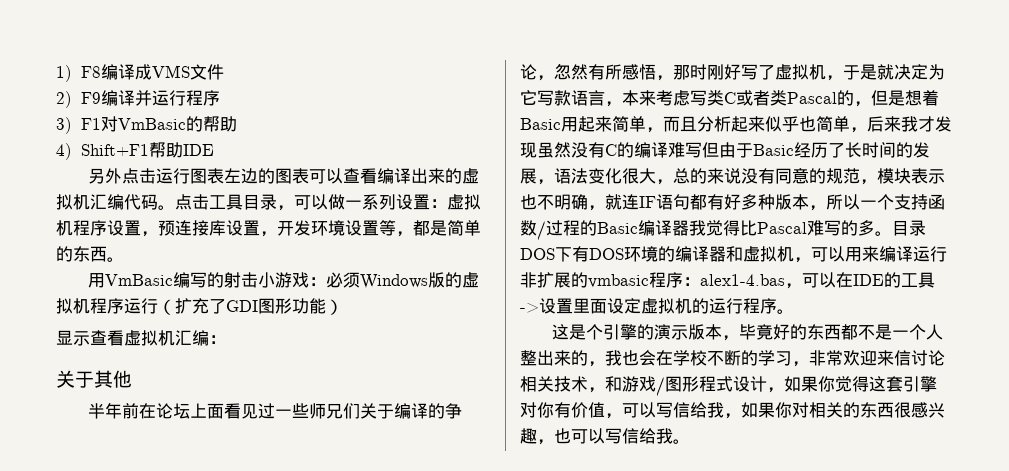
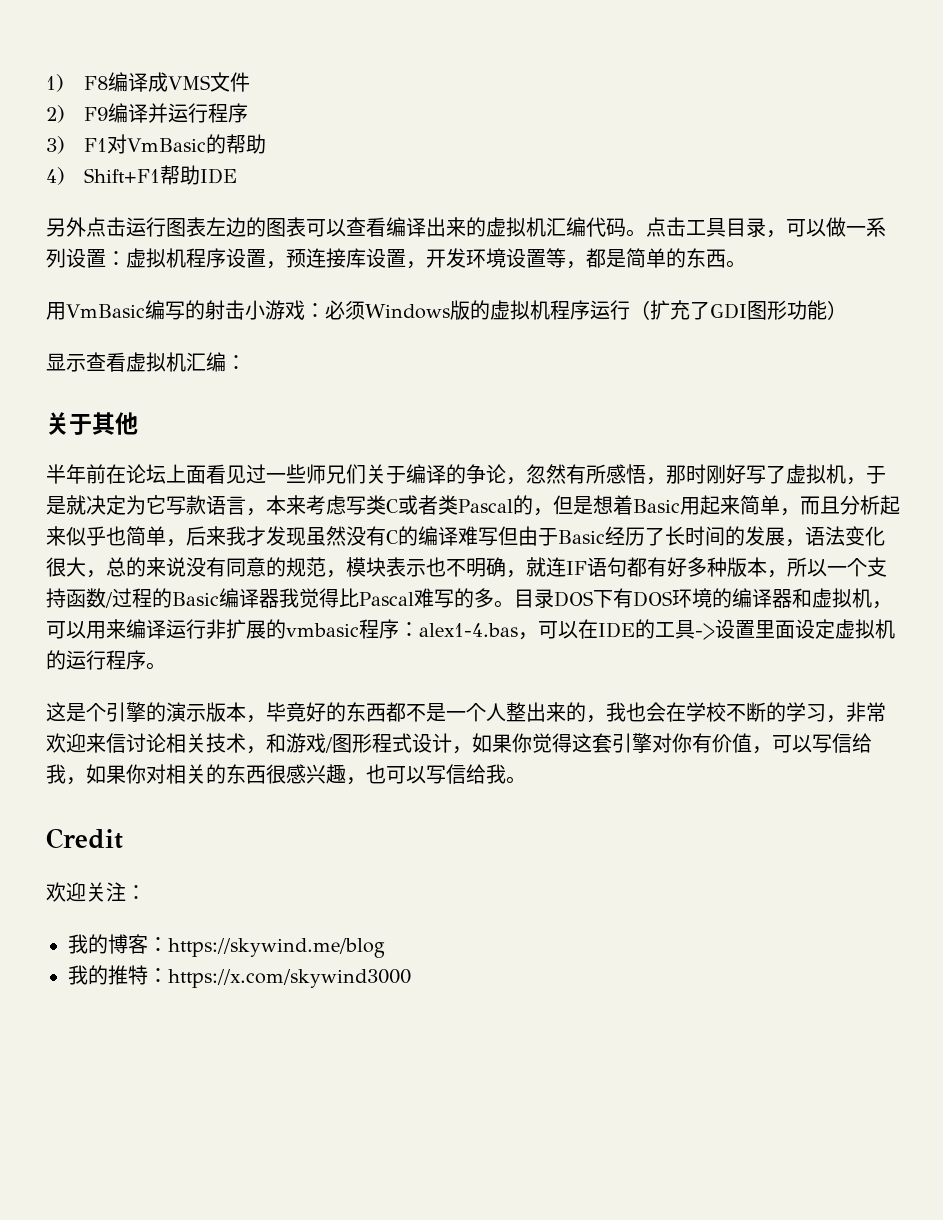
(690, 441) none -> [46,828,123,849] [46,882,146,902] [68,934,385,958] [68,965,411,988] // Credit // 欢迎关注： // 我的博客：https://skywind.me/blog // 我的推特：https://x.com/skywind3000

